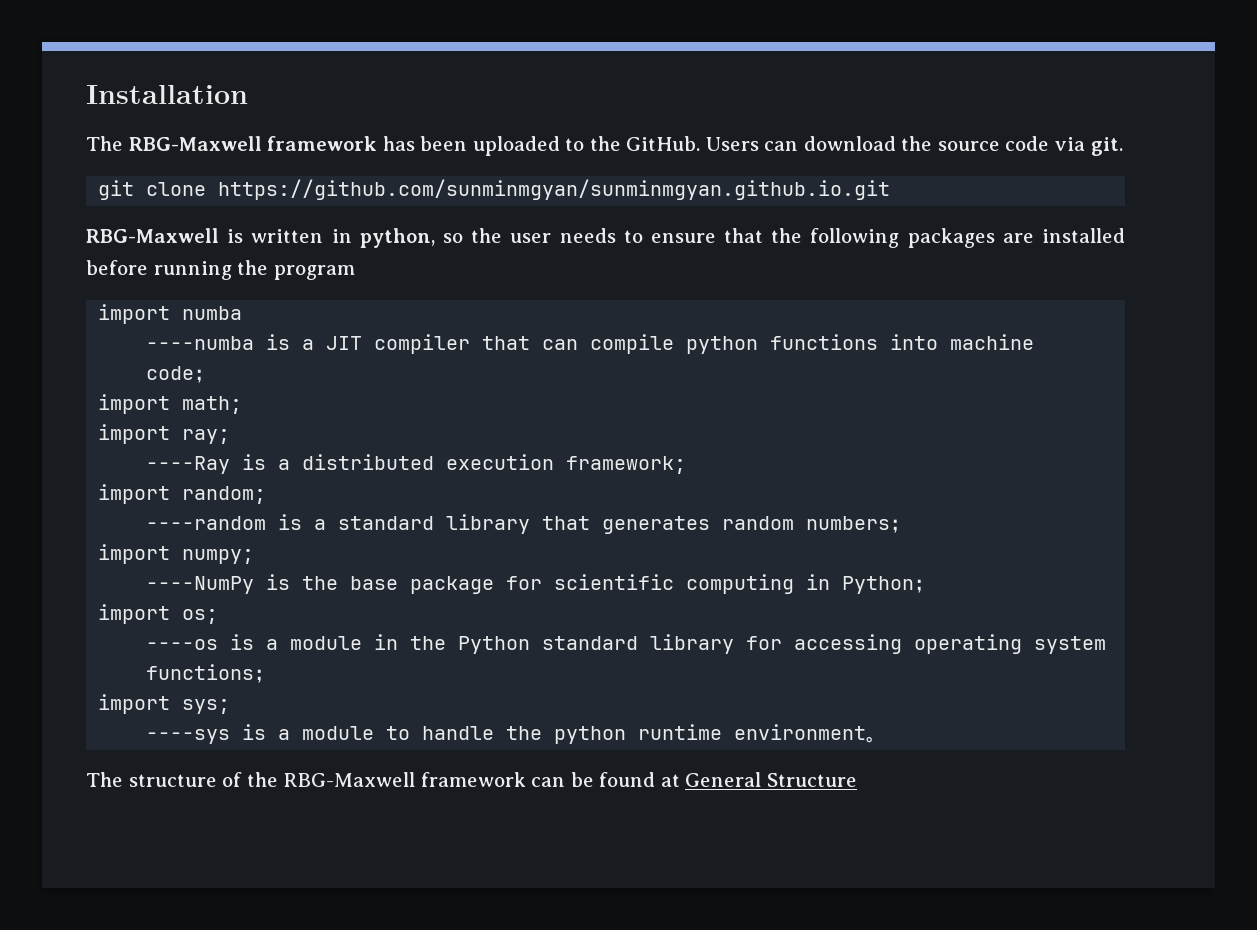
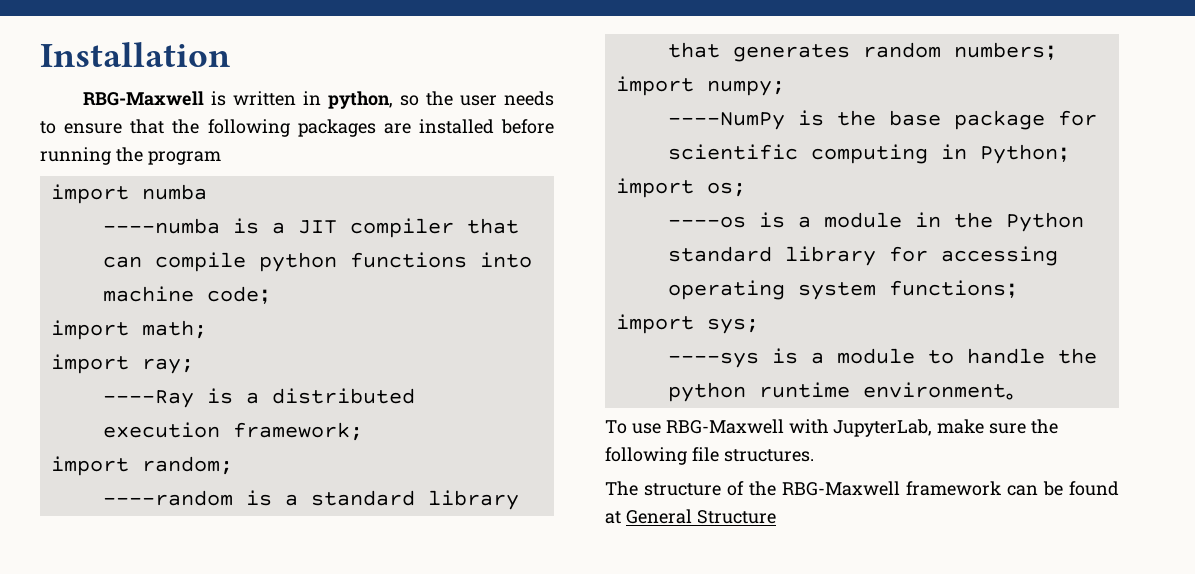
[86,136,1123,156] [98,179,891,200] // The RBG-Maxwell framework has been uploaded to the GitHub. Users can download the source code via git. // git clone https://github.com/sunminmgyan/sunminmgyan.github.io.git -> (230, 54) none
(887, 739) none -> [605,419,1059,437] [605,447,814,465] // To use RBG-Maxwell with JupyterLab, make sure the following file structures.

